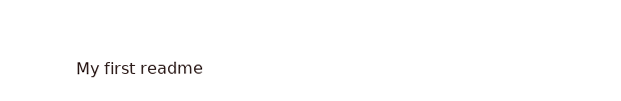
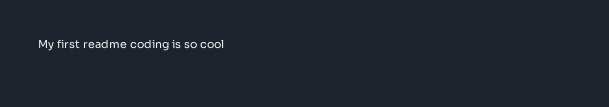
(204, 67) none -> [130,39,224,51] coding is so cool

